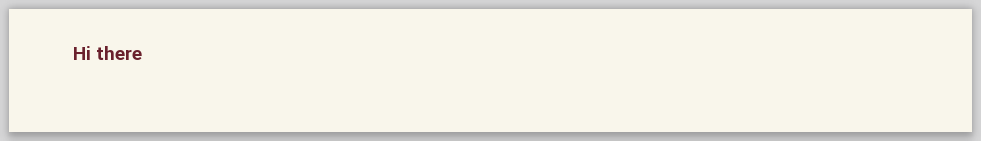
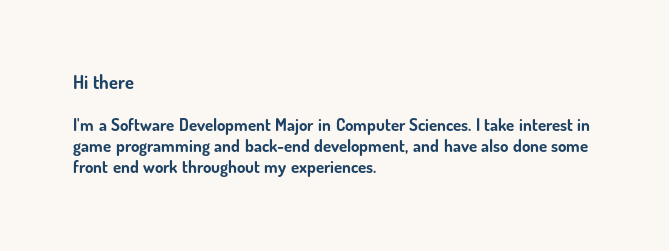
(143, 53) none -> [73,118,591,135] [73,139,589,156] [73,160,376,177] // I'm a Software Development Major in Computer Sciences. I take interest in game programming and back-end development, and have also done some front end work throughout my experiences.

